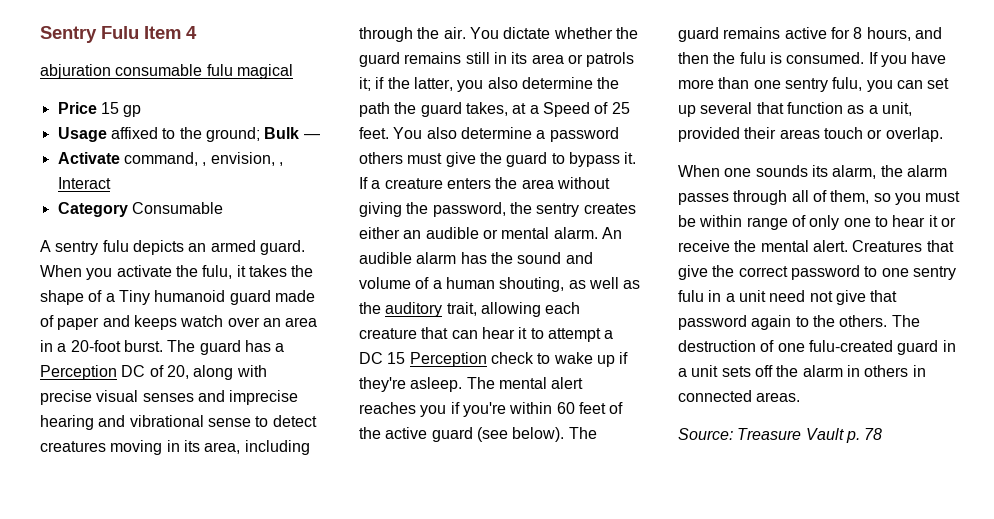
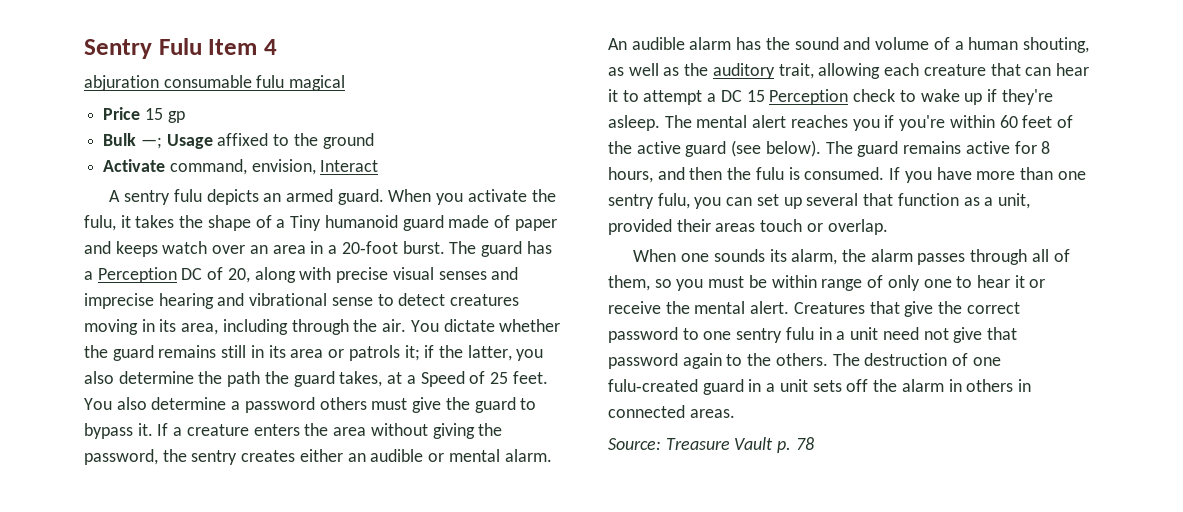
(142, 111) none -> [103,133,162,149] Bulk —;
[205,127,320,142] ground; Bulk — -> [322,133,374,149] ground
[202,152,283,166] , envision, , -> [251,159,316,175] envision,
[57,202,223,217] // Category Consumable -> (379, 166) none

